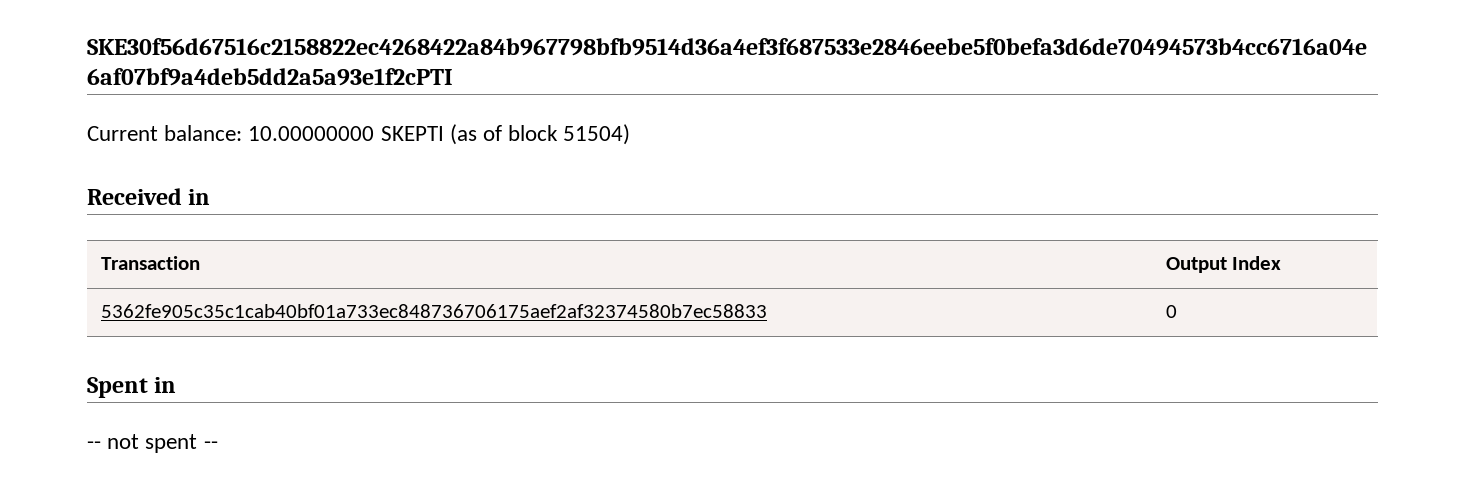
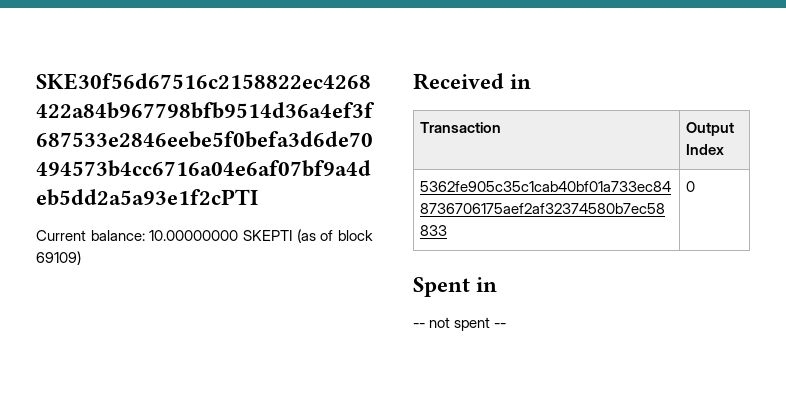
[563,124,631,145] 51504) -> [36,251,81,265] 69109)

